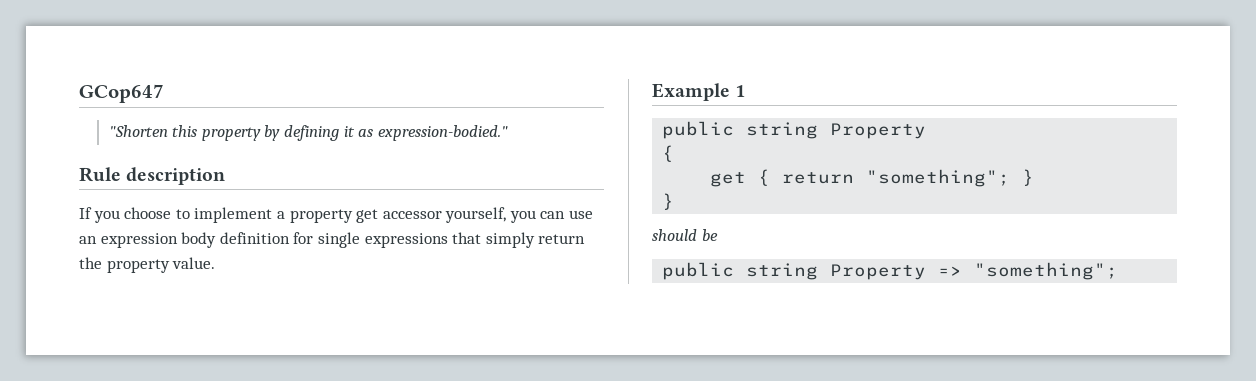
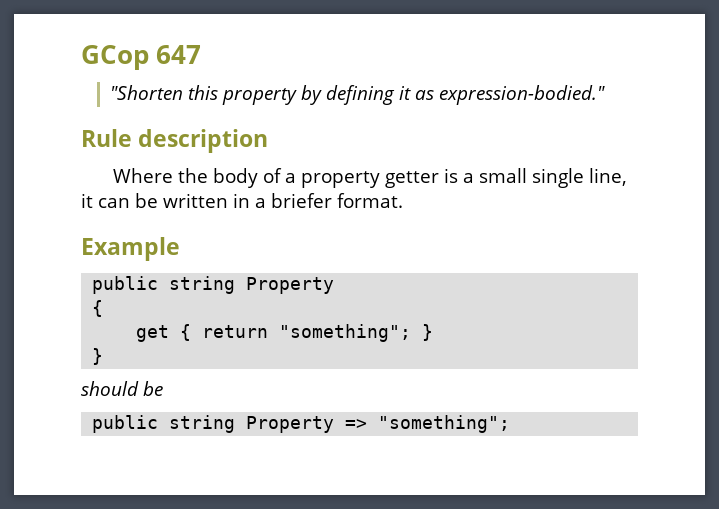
[79,84,164,103] GCop647 -> [81,45,202,70] GCop 647
[79,207,594,223] [79,232,586,248] [79,257,216,273] If you choose to implement a property get accessor yourself, you can use an expression body definition for single expressions that simply return the property value. -> [113,168,628,188] [81,193,403,208] Where the body of a property getter is a small single line, it can be written in a briefer format.
[735,85,746,97] 1 -> (180, 249) none

